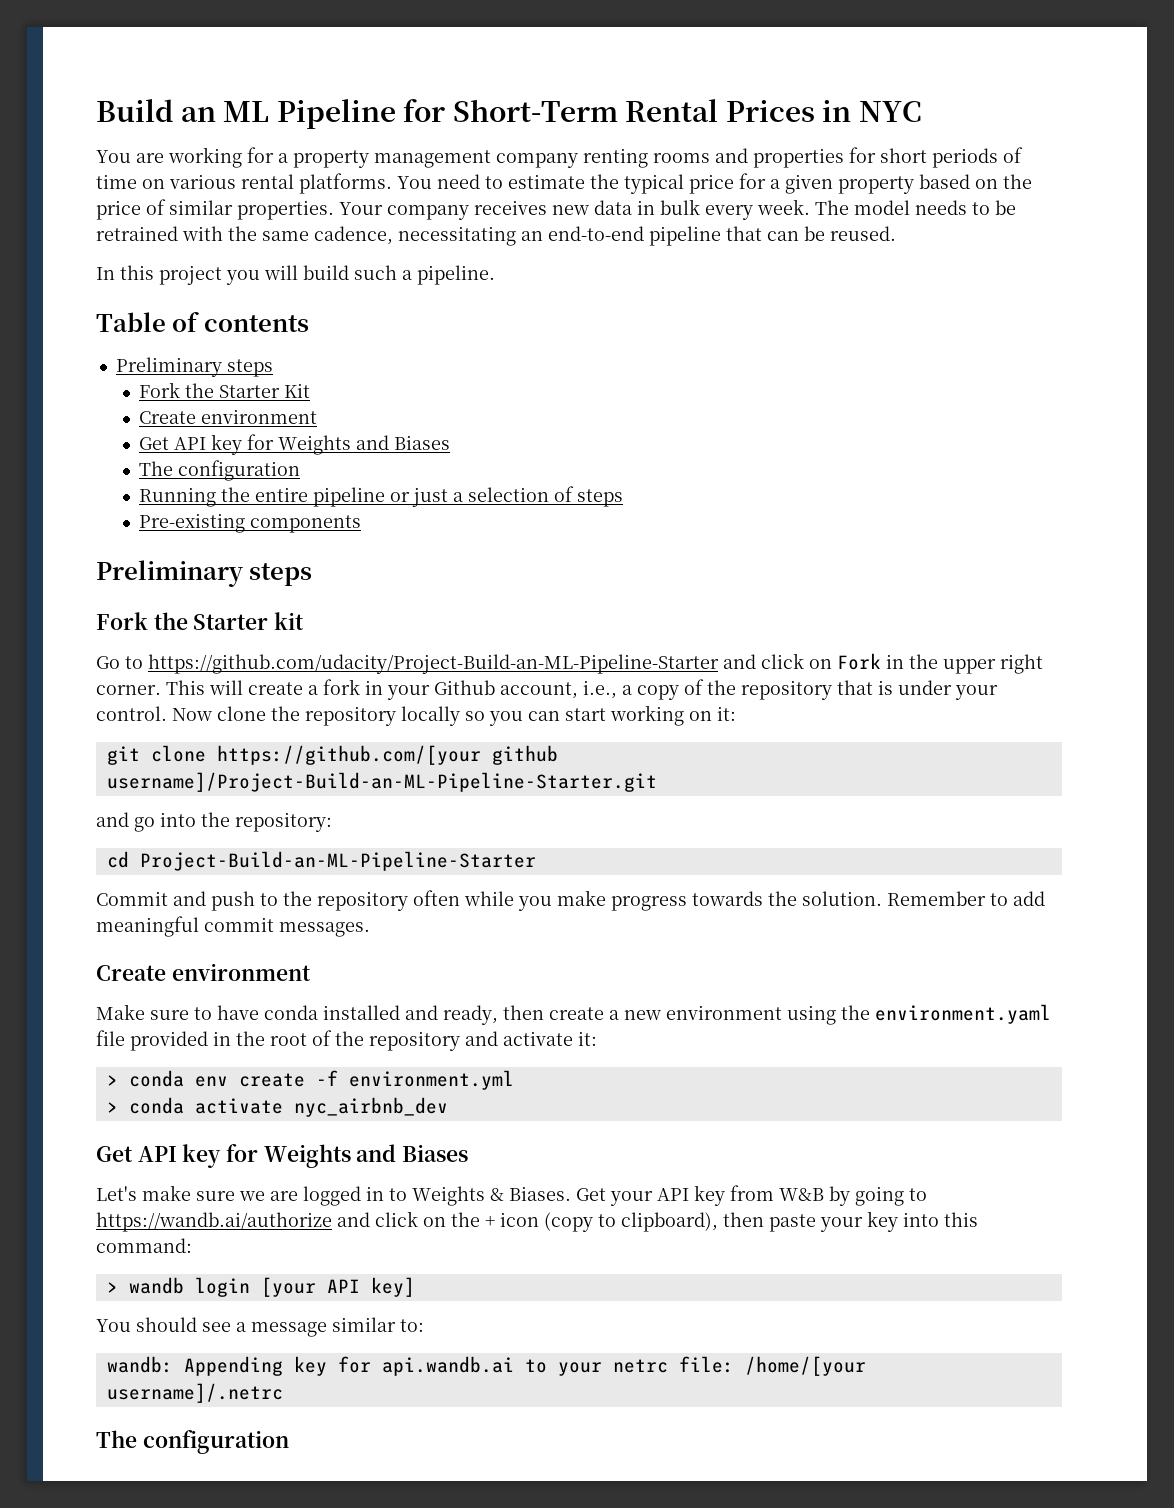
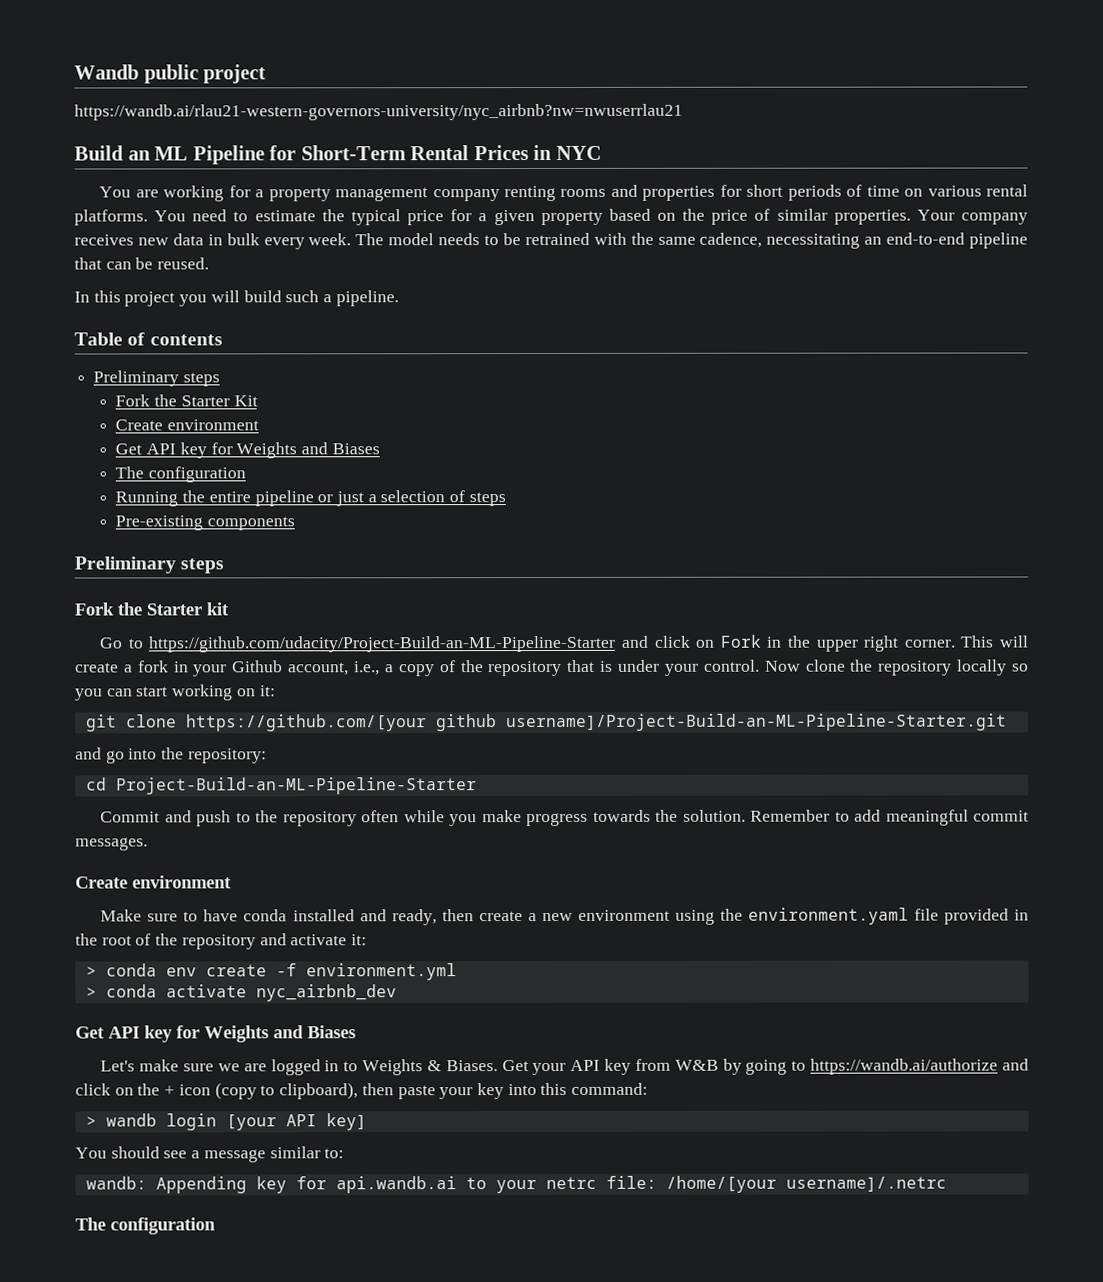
(96, 110) none -> [74,64,267,84] [74,103,683,121] Wandb public project // https://wandb.ai/rlau21-western-governors-university/nyc_airbnb?nw=nwuserrlau21 //

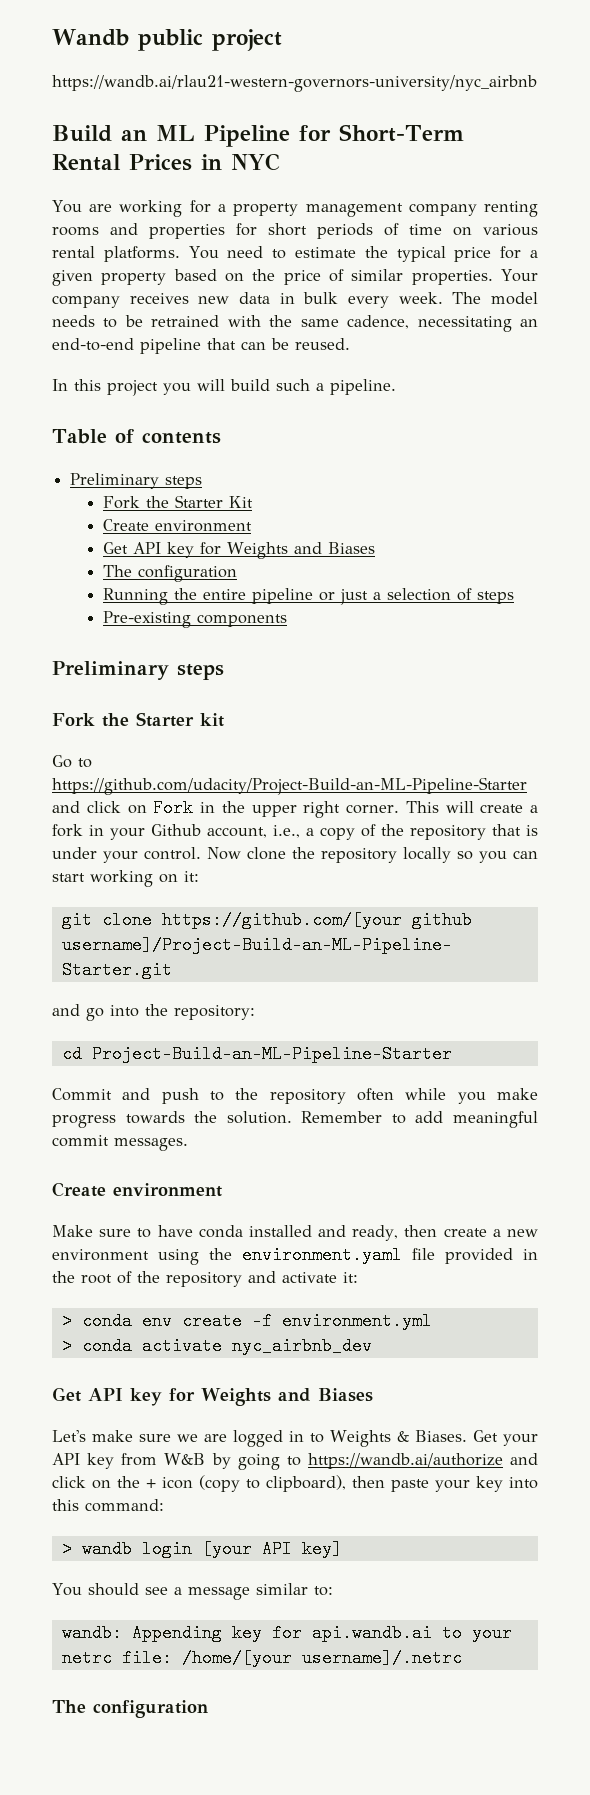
[74,103,683,121] https://wandb.ai/rlau21-western-governors-university/nyc_airbnb?nw=nwuserrlau21 -> [52,75,537,92] https://wandb.ai/rlau21-western-governors-university/nyc_airbnb

